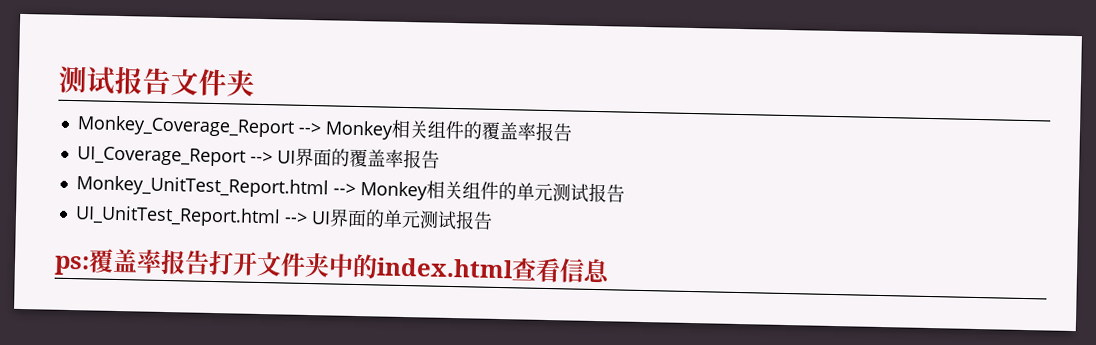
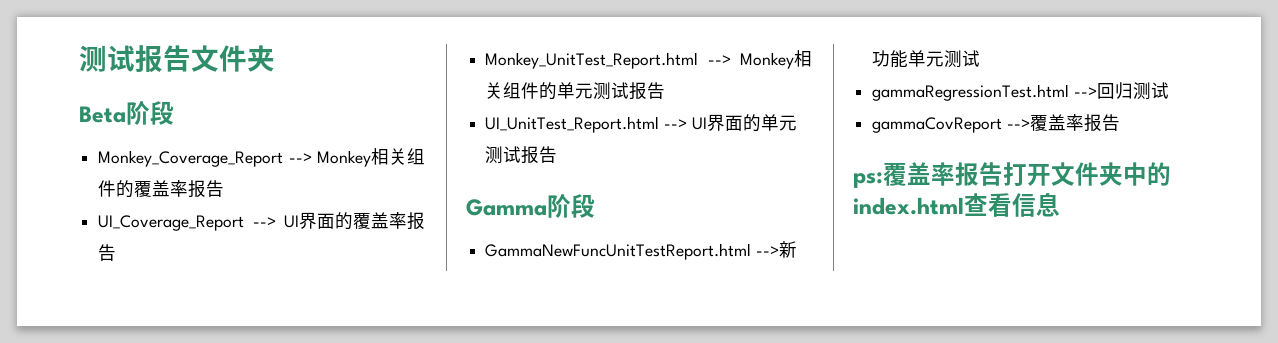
(256, 83) none -> [79,101,174,125] // Beta阶段
(493, 220) none -> [466,194,595,218] [485,241,797,260] [872,50,981,68] [872,82,1169,101] [872,114,1120,133] // Gamma阶段 // GammaNewFuncUnitTestReport.html -->新功能单元测试 // gammaRegressionTest.html -->回归测试 // gammaCovReport -->覆盖率报告

